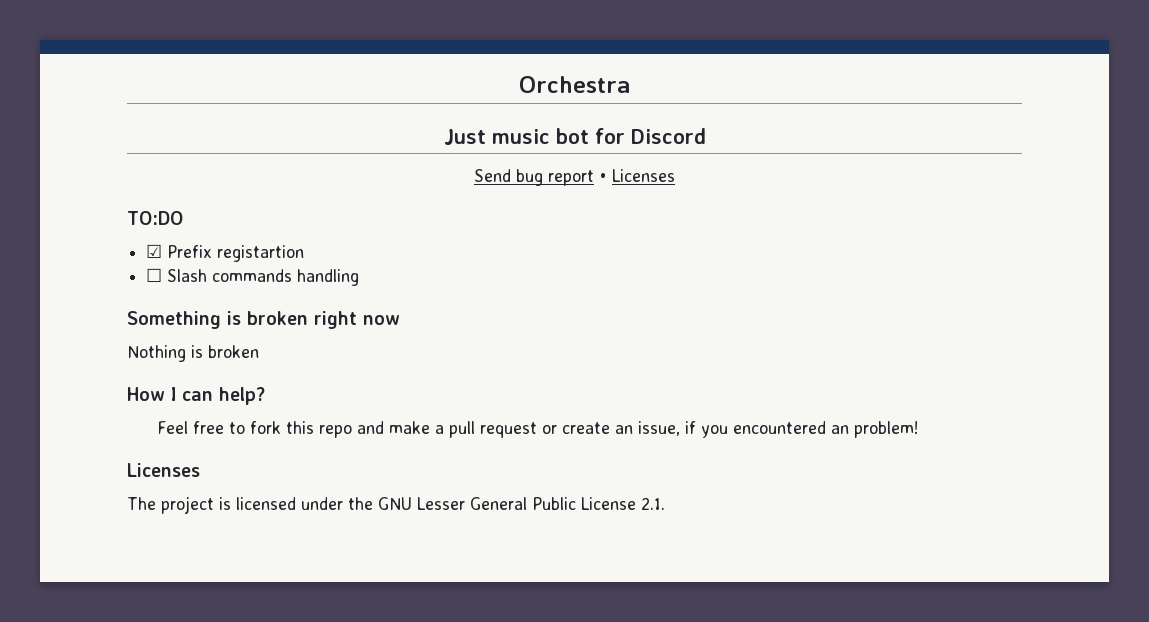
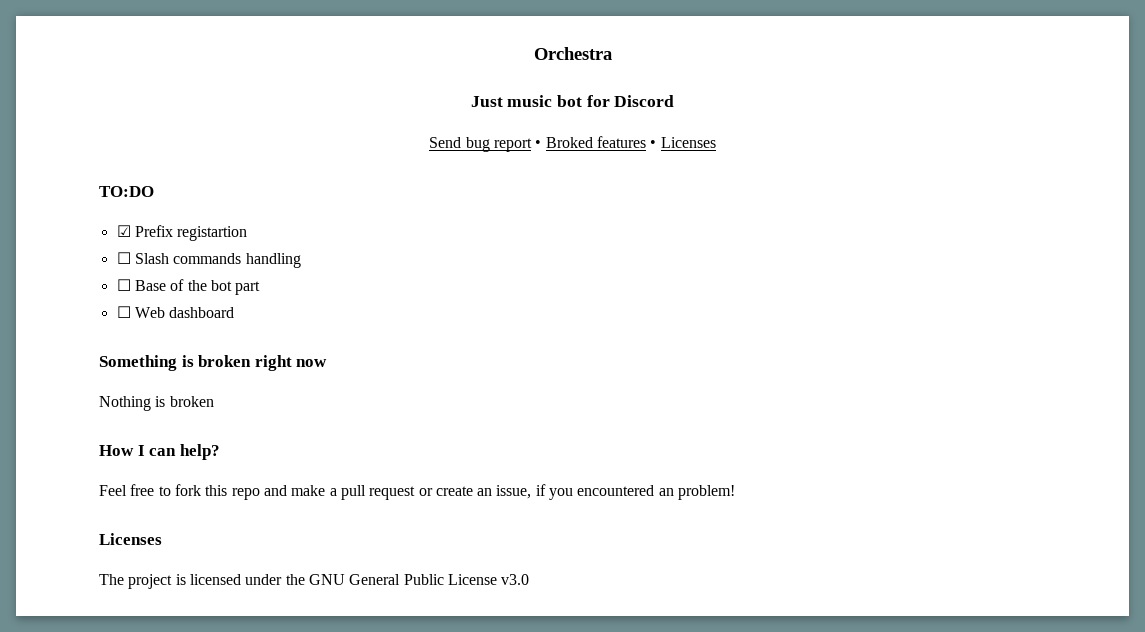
(607, 177) none -> [545,136,657,148] Broked features •
(360, 277) none -> [116,279,261,295] [116,306,235,318] // ☐ Base of the bot part // ☐ Web dashboard
[417,497,465,510] Lesser -> (345, 579) none
[641,497,665,510] 2.1. -> [501,574,530,585] v3.0

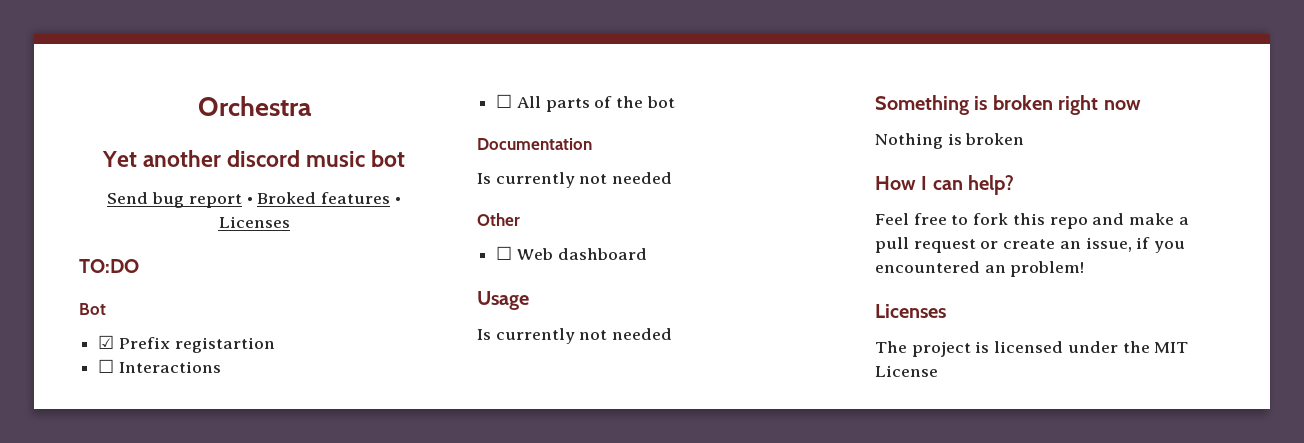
[470,96,503,107] Just -> [101,150,300,167] Yet another discord
[586,95,675,107] for Discord -> (406, 158) none
(154, 191) none -> [79,303,106,315] // Bot
[134,253,301,268] [116,279,166,291] Slash commands handling // ☐ Base -> [118,361,221,373] [496,94,590,112] Interactions // ☐ All parts
[235,281,261,295] [116,306,235,318] part // ☐ Web dashboard -> [477,138,592,150] [477,172,673,188] [477,213,520,226] [496,246,647,260] [477,291,529,310] [477,328,673,344] // Documentation // Is currently not needed // Other // ☐ Web dashboard // Usage // Is currently not needed
[308,574,530,585] GNU General Public License v3.0 -> [1154,342,1189,353] [875,365,938,377] MIT License

